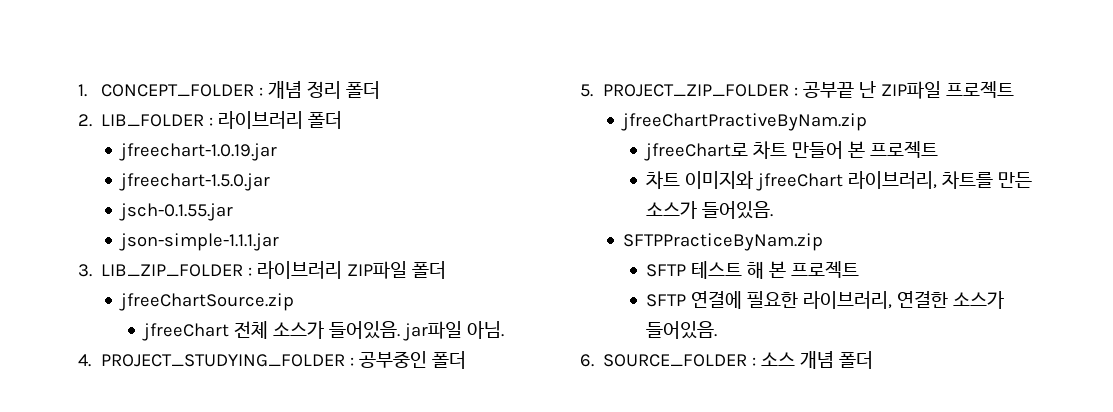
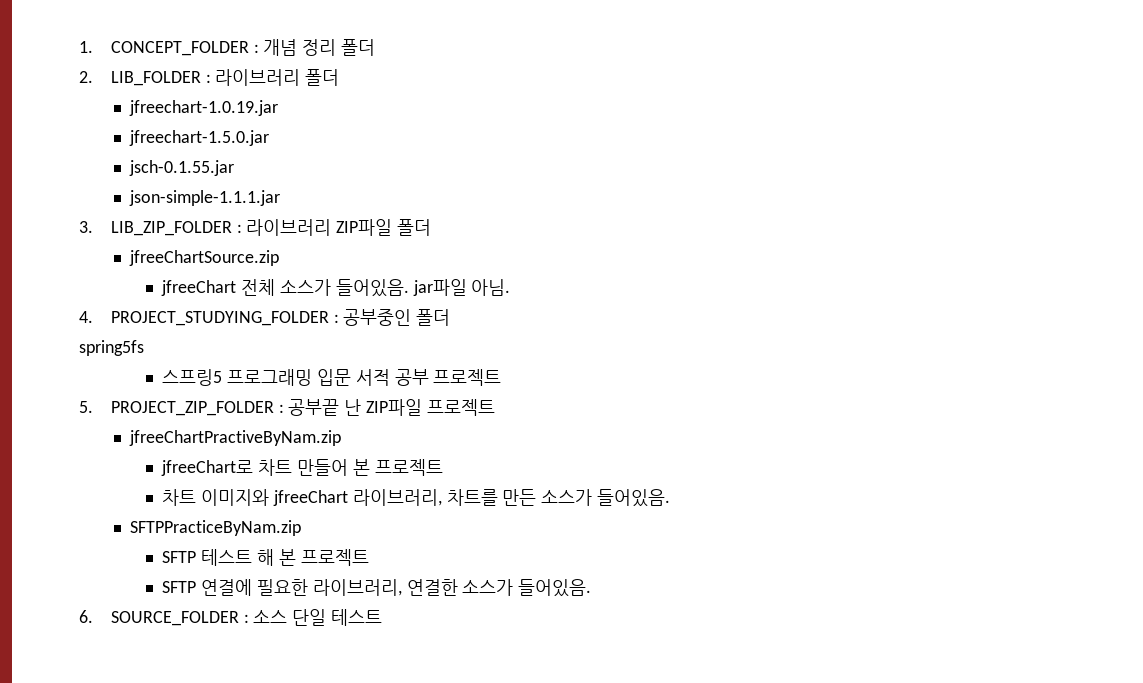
(466, 360) none -> [79,340,144,356] [162,369,502,386] // spring5fs // 스프링5 프로그래밍 입문 서적 공부 프로젝트
[800,351,874,369] 개념 폴더 -> [292,609,383,626] 단일 테스트

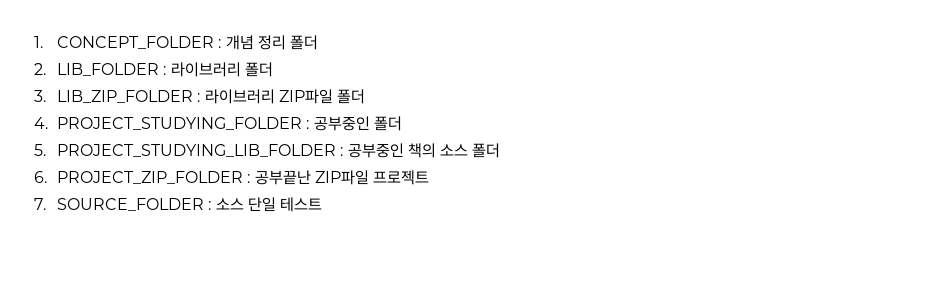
[129,100,279,116] [129,130,270,146] [129,160,235,176] [129,190,281,206] // jfreechart-1.0.19.jar // jfreechart-1.5.0.jar // jsch-0.1.55.jar // json-simple-1.1.1.jar -> (273, 69) none
[129,250,280,266] [161,279,511,297] // jfreeChartSource.zip // jfreeChart 전체 소스가 들어있음. jar파일 아님. -> (366, 96) none
[79,340,144,356] [162,369,502,386] [79,399,495,416] [129,430,342,446] [161,459,443,476] [162,489,671,507] [130,520,302,536] [162,549,369,566] [162,579,592,597] [79,610,93,623] spring5fs // 스프링5 프로그래밍 입문 서적 공부 프로젝트 // 5. PROJECT_ZIP_FOLDER : 공부끝 난 ZIP파일 프로젝트 // jfreeChartPractiveByNam.zip // jfreeChart로 차트 만들어 본 프로젝트 // 차트 이미지와 jfreeChart 라이브러리, 차트를 만든 소스가 들어있음. // SFTPPracticeByNam.zip // SFTP 테스트 해 본 프로젝트 // SFTP 연결에 필요한 라이브러리, 연결한 소스가 들어있음. // 6. -> [34,143,501,158] [34,170,430,185] [34,198,46,210] 5. PROJECT_STUDYING_LIB_FOLDER : 공부중인 책의 소스 폴더 // 6. PROJECT_ZIP_FOLDER : 공부끝난 ZIP파일 프로젝트 // 7.

